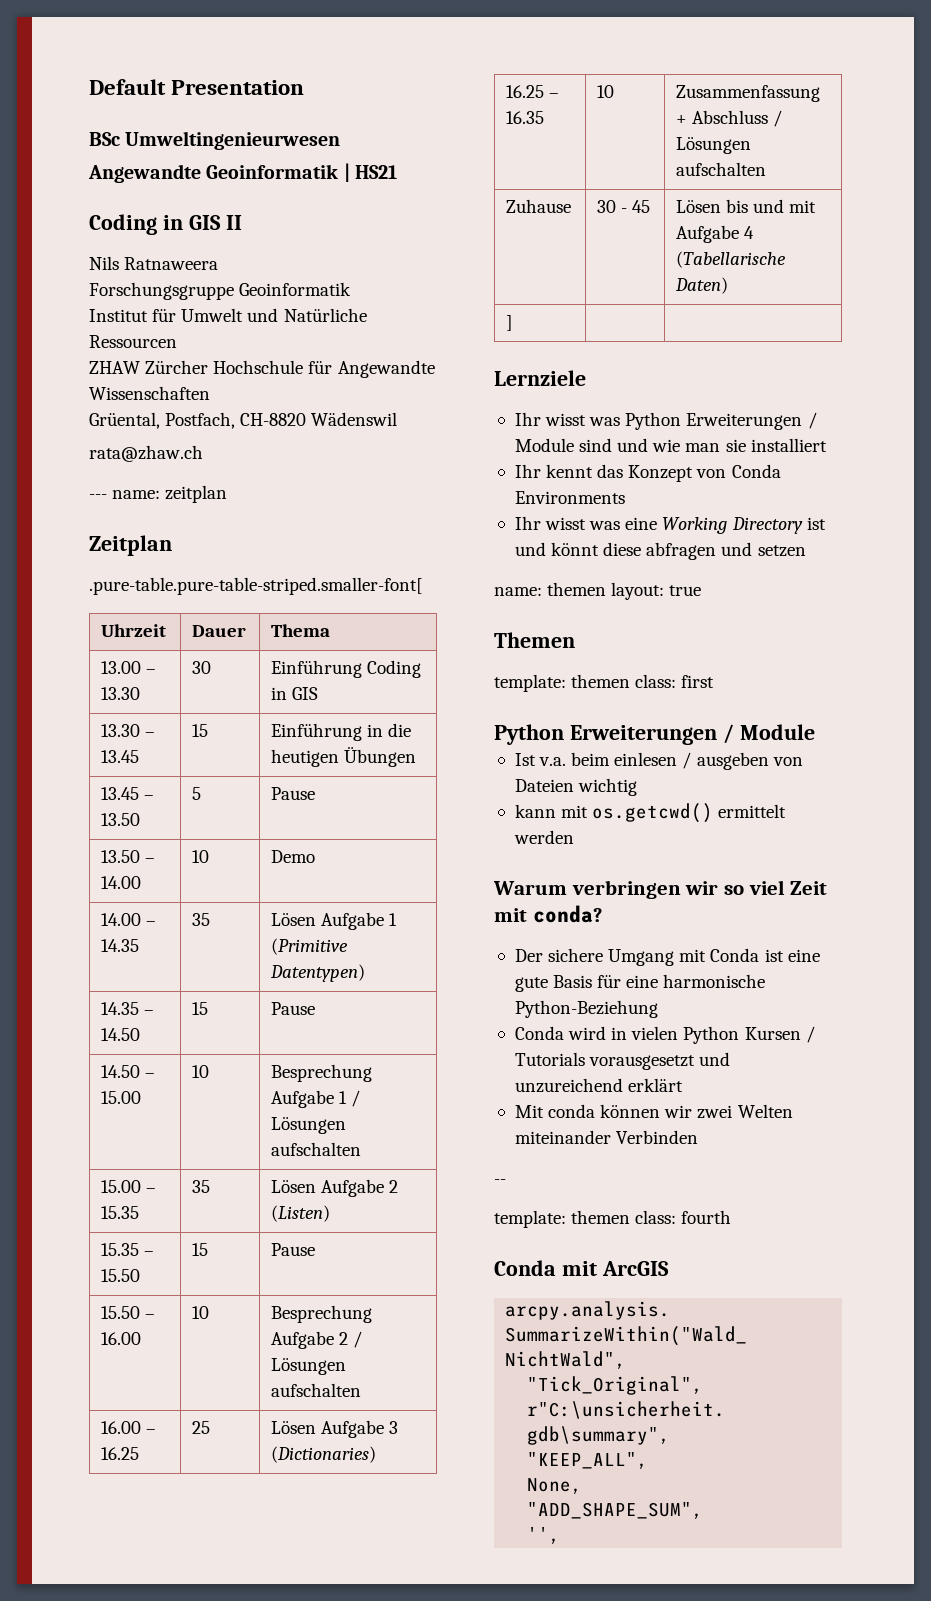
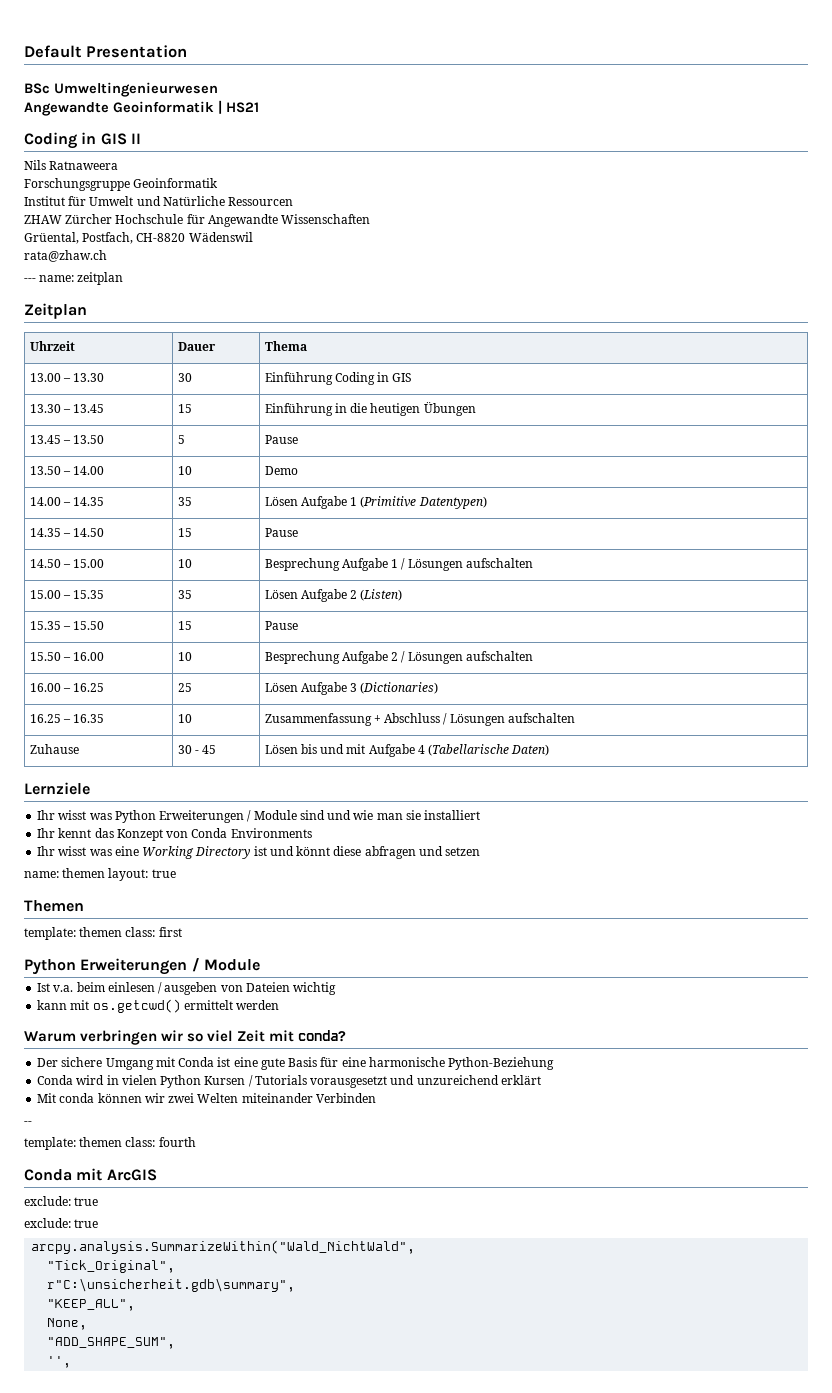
[89,577,423,595] // .pure-table.pure-table-striped.smaller-font[ -> (87, 311) none
[506,315,514,331] // ] | | -> (550, 750) none
(669, 1268) none -> [24,1196,99,1206] [24,1218,99,1228] // exclude: true // exclude: true

